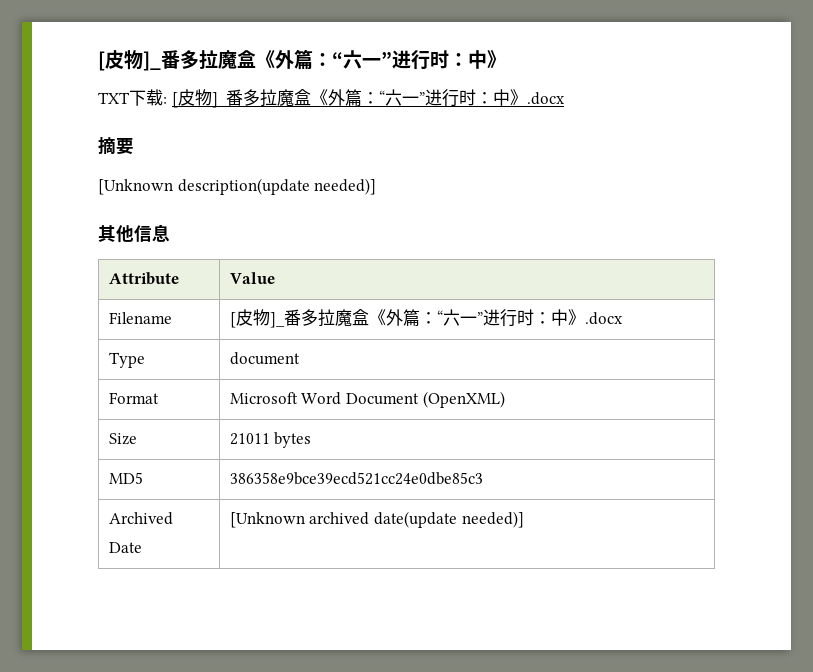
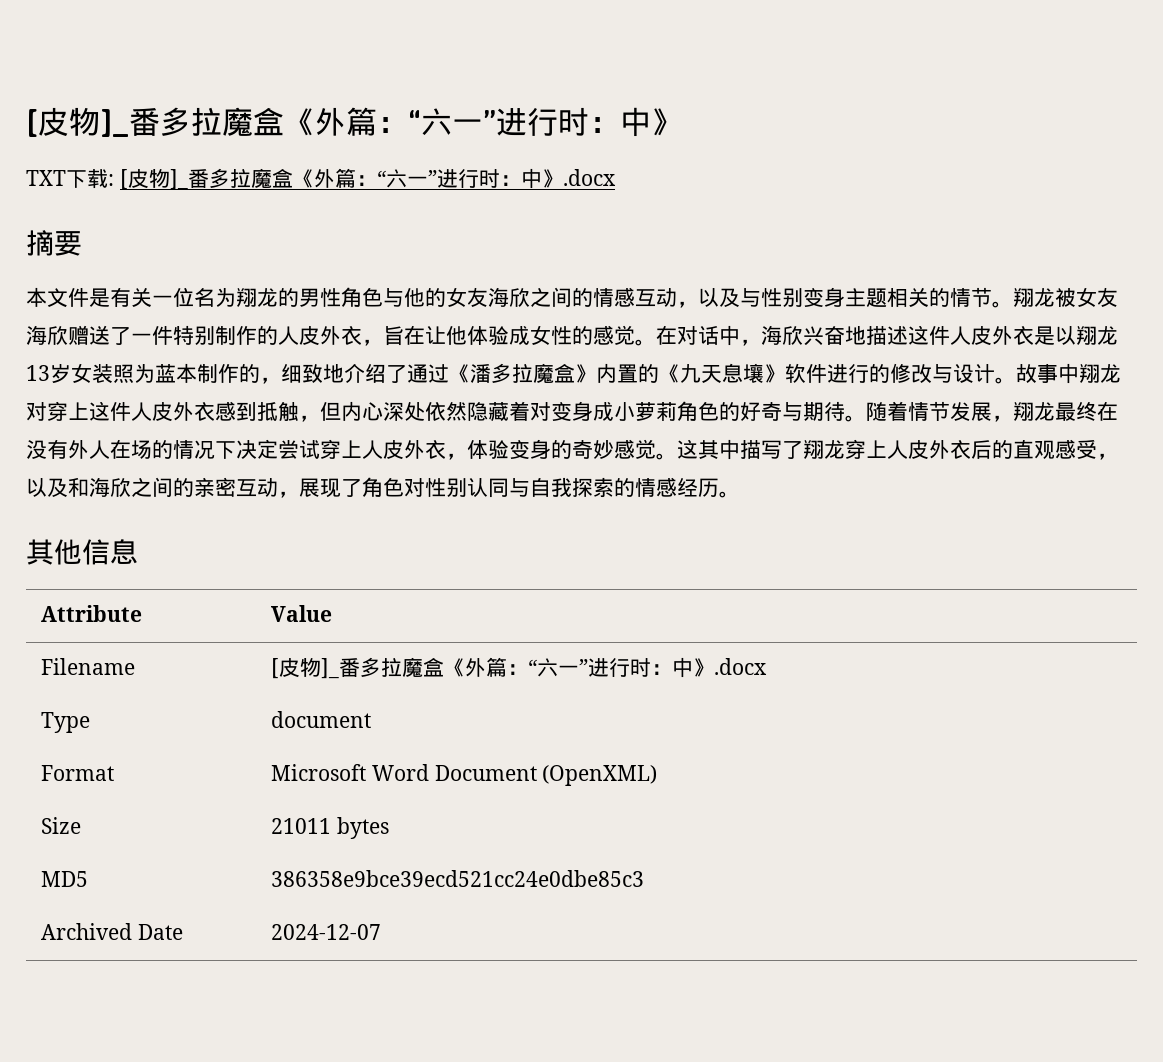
[98,178,377,195] [Unknown description(update needed)] -> [26,287,1118,308] [26,325,1118,346] [26,363,1121,384] [26,401,1118,422] [26,439,1118,460] [26,477,740,498] 本文件是有关一位名为翔龙的男性角色与他的女友海欣之间的情感互动，以及与性别变身主题相关的情节。翔龙被女友海欣赠送了一件特别制作的人皮外衣，旨在让他体验成女性的感觉。在对话中，海欣兴奋地描述这件人皮外衣是以翔龙13岁女装照为蓝本制作的，细致地介绍了通过《潘多拉魔盒》内置的《九天息壤》软件进行的修改与设计。故事中翔龙对穿上这件人皮外衣感到抵触，但内心深处依然隐藏着对变身成小萝莉角色的好奇与期待。随着情节发展，翔龙最终在没有外人在场的情况下决定尝试穿上人皮外衣，体验变身的奇妙感觉。这其中描写了翔龙穿上人皮外衣后的直观感受，以及和海欣之间的亲密互动，展现了角色对性别认同与自我探索的情感经历。
[229,511,524,528] [Unknown archived date(update needed)] -> [271,924,382,940] 2024-12-07

